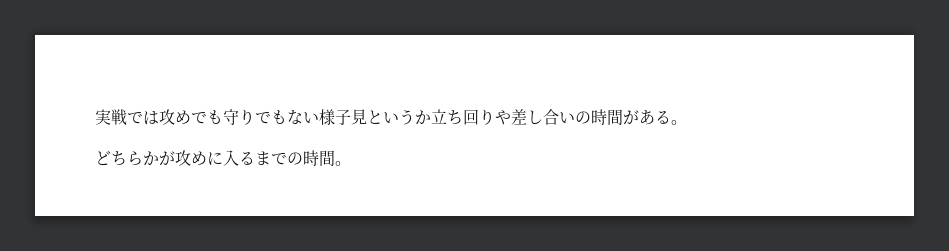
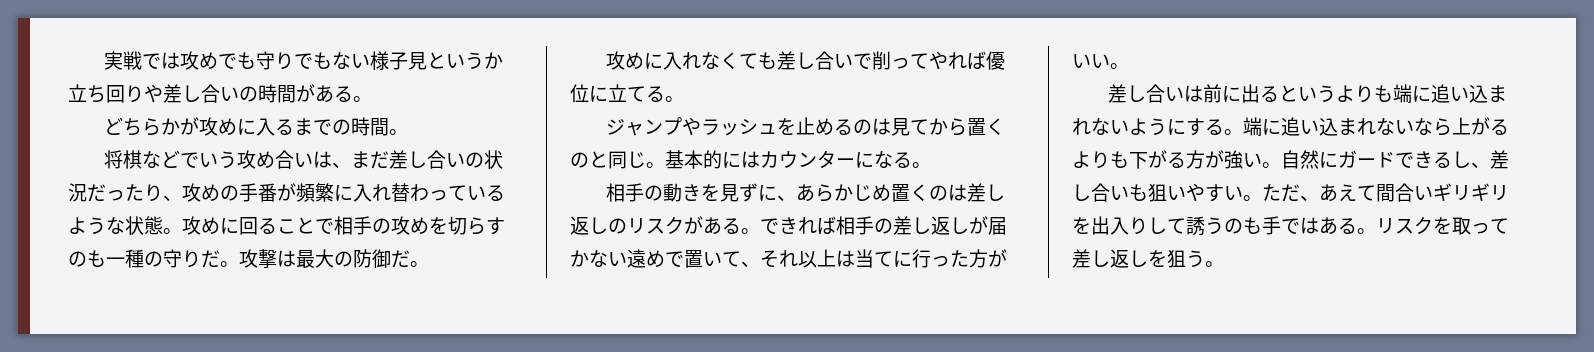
(351, 163) none -> [104,150,504,169] [68,183,505,202] [68,216,505,235] [68,249,429,268] [606,51,1006,70] [570,84,684,103] [606,117,1006,136] [570,150,931,169] [606,183,1006,202] [570,216,1007,235] [570,249,1007,268] [1072,54,1129,69] [1108,84,1508,103] [1072,117,1509,136] [1072,150,1509,169] [1072,183,1509,202] [1072,216,1509,236] [1072,249,1224,268] // 将棋などでいう攻め合いは、まだ差し合いの状況だったり、攻めの手番が頻繁に入れ替わっているような状態。攻めに回ることで相手の攻めを切らすのも一種の守りだ。攻撃は最大の防御だ。 // 攻めに入れなくても差し合いで削ってやれば優位に立てる。 // ジャンプやラッシュを止めるのは見てから置くのと同じ。基本的にはカウンターになる。 // 相手の動きを見ずに、あらかじめ置くのは差し返しのリスクがある。できれば相手の差し返しが届かない遠めで置いて、それ以上は当てに行った方がいい。 // 差し合いは前に出るというよりも端に追い込まれないようにする。端に追い込まれないなら上がるよりも下がる方が強い。自然にガードできるし、差し合いも狙いやすい。ただ、あえて間合いギリギリを出入りして誘うのも手ではある。リスクを取って差し返しを狙う。

